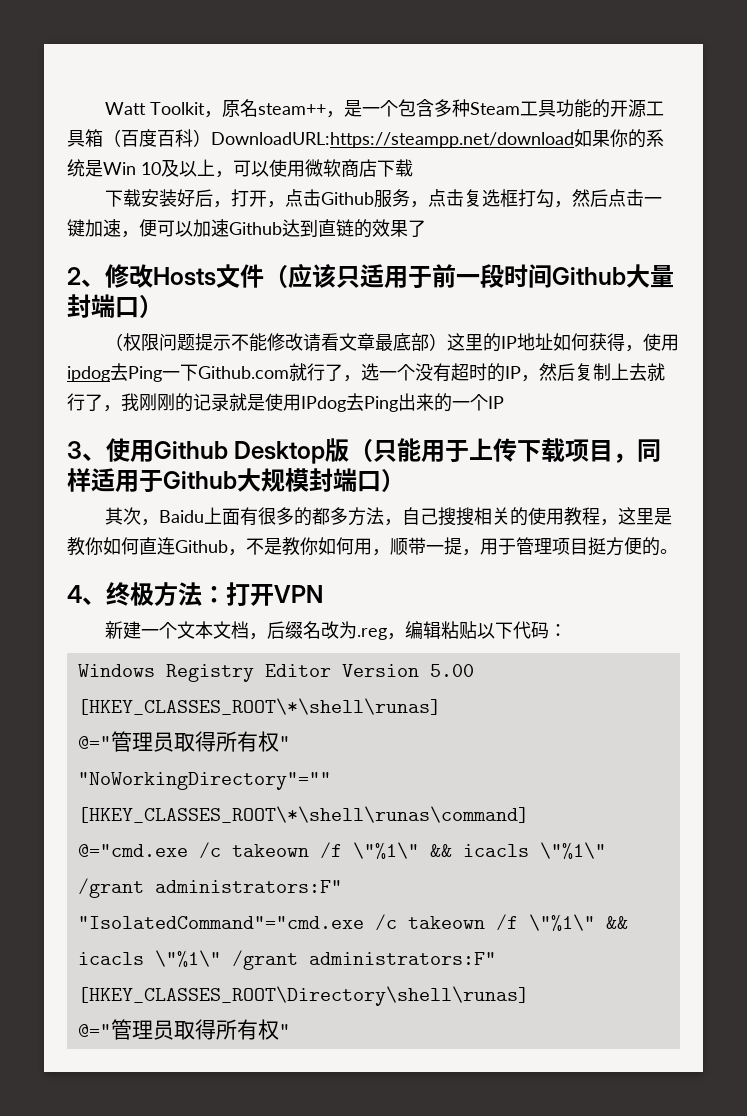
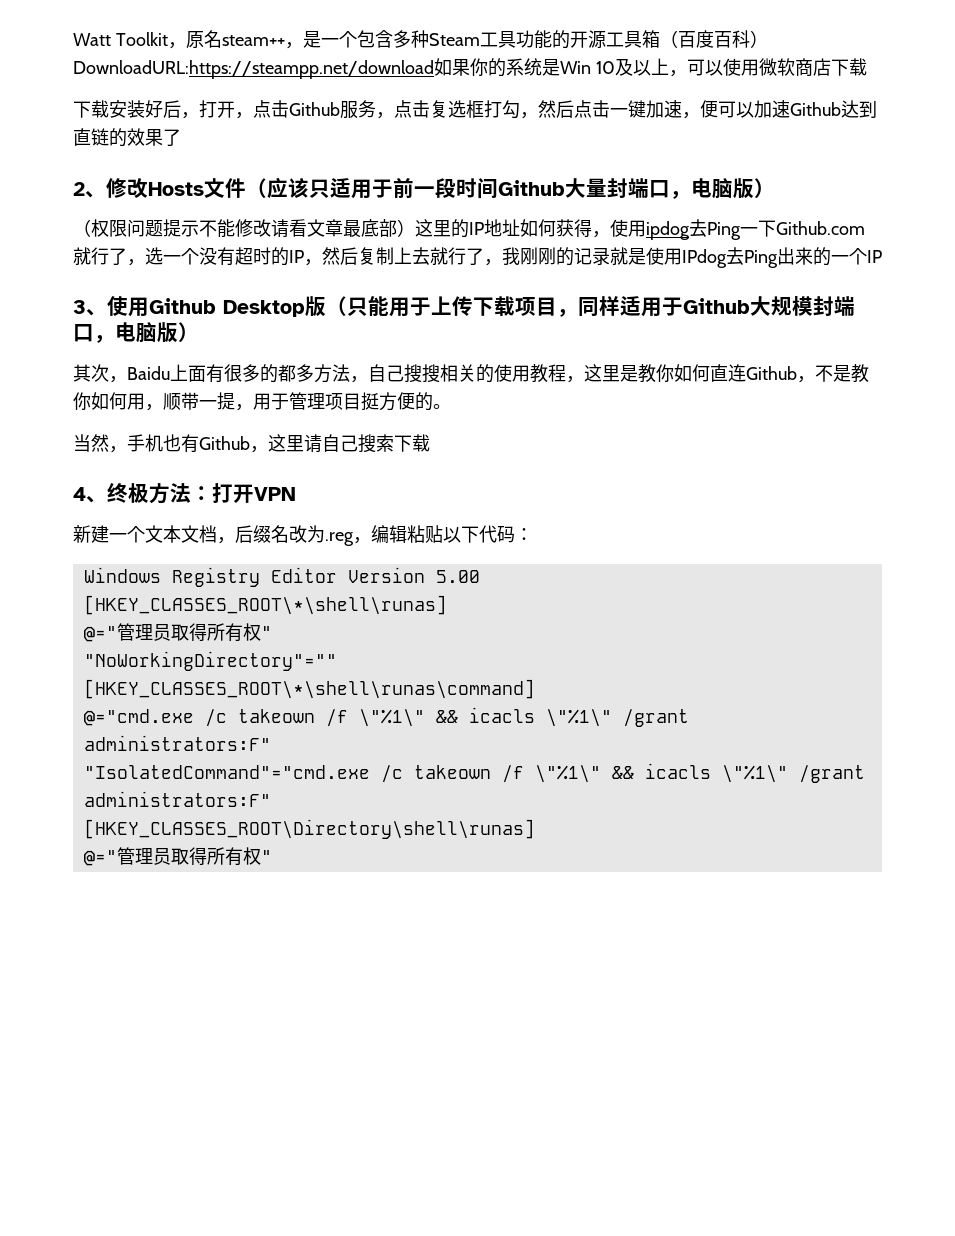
(139, 307) none -> [670,178,754,199] ，电脑版
(381, 481) none -> [94,322,178,343] ，电脑版
(678, 551) none -> [73,434,430,453] // 当然，手机也有Github，这里请自己搜索下载

